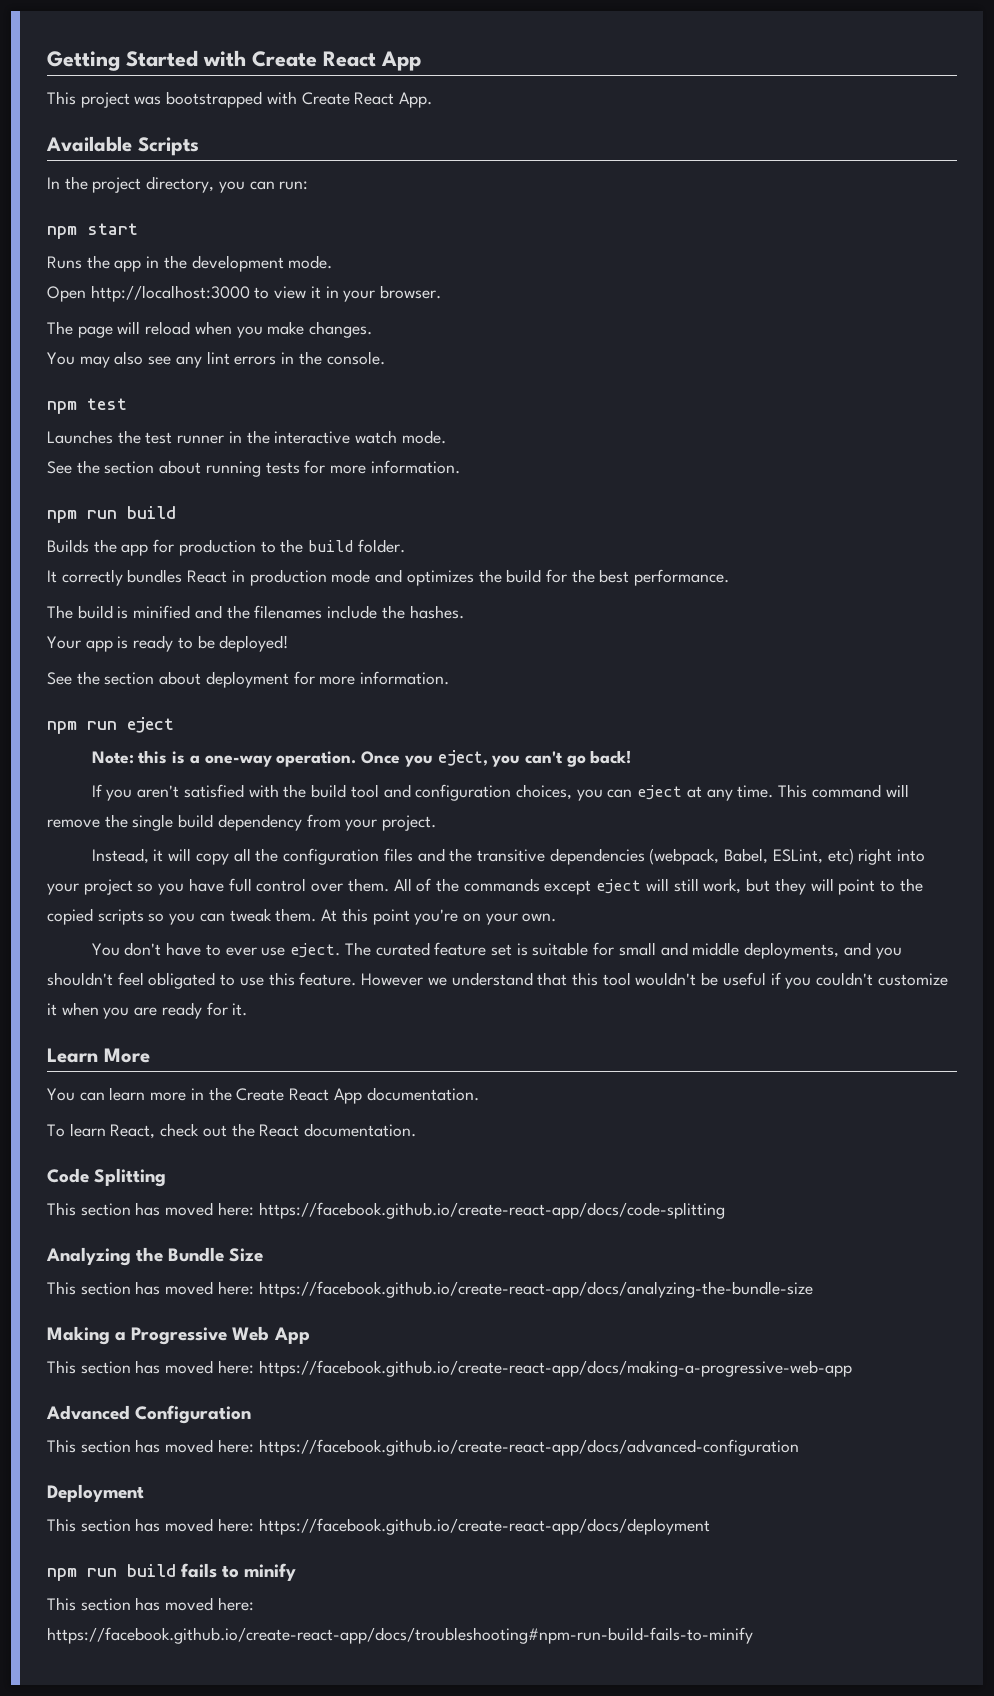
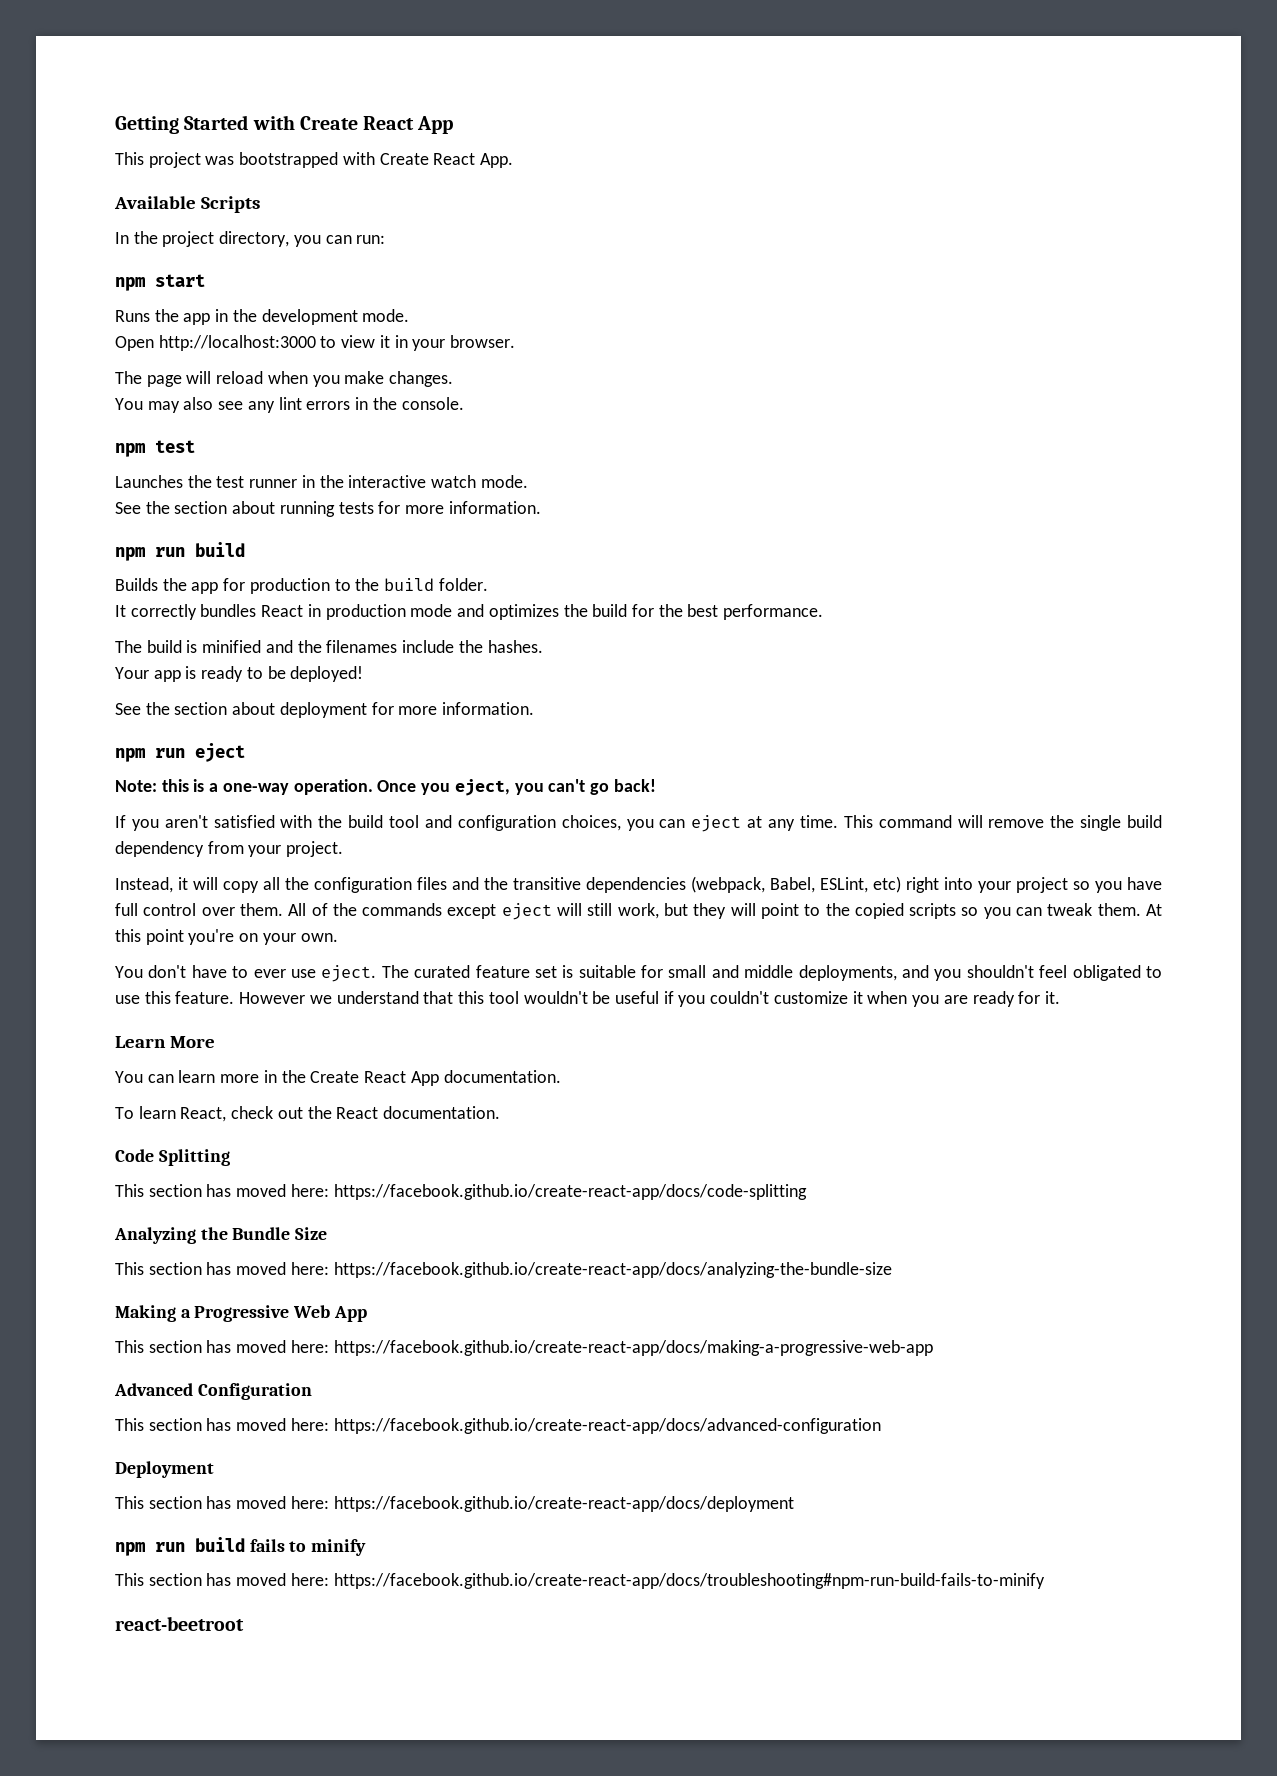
(753, 1635) none -> [115,1616,244,1631] // react-beetroot

